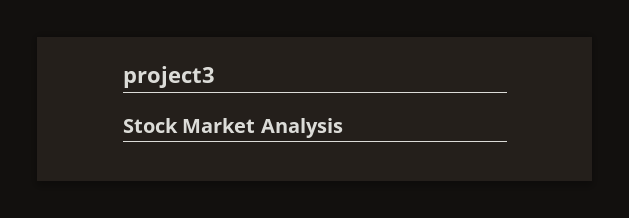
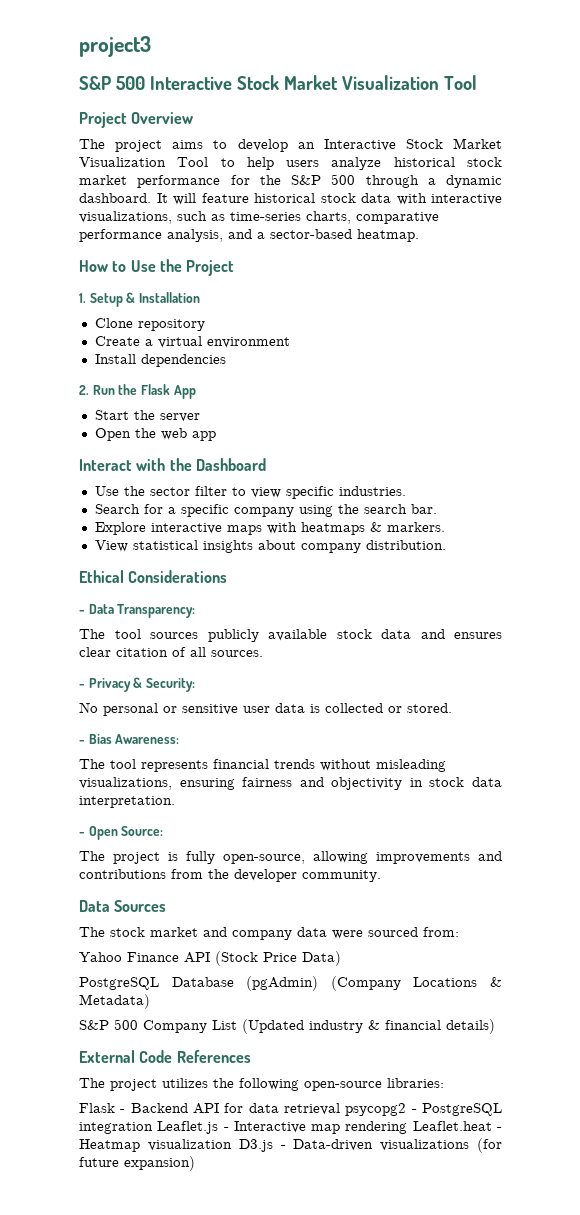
[123,118,343,138] Stock Market Analysis -> [79,75,477,90] [79,112,194,128] [79,138,502,152] [79,157,502,170] [79,174,502,188] [79,193,502,205] [79,211,439,224] [79,229,419,242] [79,259,235,276] [79,292,200,307] [94,318,205,331] [94,336,290,348] [94,354,226,367] [79,384,196,399] [94,410,200,422] [94,428,216,441] [79,458,266,471] [94,486,406,499] [94,504,437,517] [94,522,445,535] [94,540,446,553] [79,570,228,583] [79,604,196,618] [79,629,502,642] [79,647,263,657] [79,677,195,692] [79,702,452,716] [79,734,180,744] [79,759,446,772] [79,777,502,790] [79,796,175,808] [79,826,164,840] [79,851,502,864] [79,869,381,882] [79,900,167,912] [79,927,459,940] [79,951,341,966] [79,976,502,991] [79,994,150,1009] [79,1019,495,1034] [79,1050,251,1063] [79,1078,444,1091] [79,1103,502,1116] [79,1121,502,1134] [79,1138,502,1153] [79,1156,195,1171] S&P 500 Interactive Stock Market Visualization Tool // Project Overview // The project aims to develop an Interactive Stock Market Visualization Tool to help users analyze historical stock market performance for the S&P 500 through a dynamic dashboard. It will feature historical stock data with interactive visualizations, such as time-series charts, comparative performance analysis, and a sector-based heatmap. // How to Use the Project // 1. Setup & Installation // Clone repository // Create a virtual environment // Install dependencies // 2. Run the Flask App // Start the server // Open the web app // Interact with the Dashboard // Use the sector filter to view specific industries. // Search for a specific company using the search bar. // Explore interactive maps with heatmaps & markers. // View statistical insights about company distribution. // Ethical Considerations // - Data Transparency: // The tool sources publicly available stock data and ensures clear citation of all sources. // - Privacy & Security: // No personal or sensitive user data is collected or stored. // - Bias Awareness: // The tool represents financial trends without misleading visualizations, ensuring fairness and objectivity in stock data interpretation. // - Open Source: // The project is fully open-source, allowing improvements and contributions from the developer community. // Data Sources // The stock market and company data were sourced from: // Yahoo Finance API (Stock Price Data) // PostgreSQL Database (pgAdmin) (Company Locations & Metadata) // S&P 500 Company List (Updated industry & financial details) // External Code References // The project utilizes the following open-source libraries: // Flask - Backend API for data retrieval psycopg2 - PostgreSQL integration Leaflet.js - Interactive map rendering Leaflet.heat - Heatmap visualization D3.js - Data-driven visualizations (for future expansion)

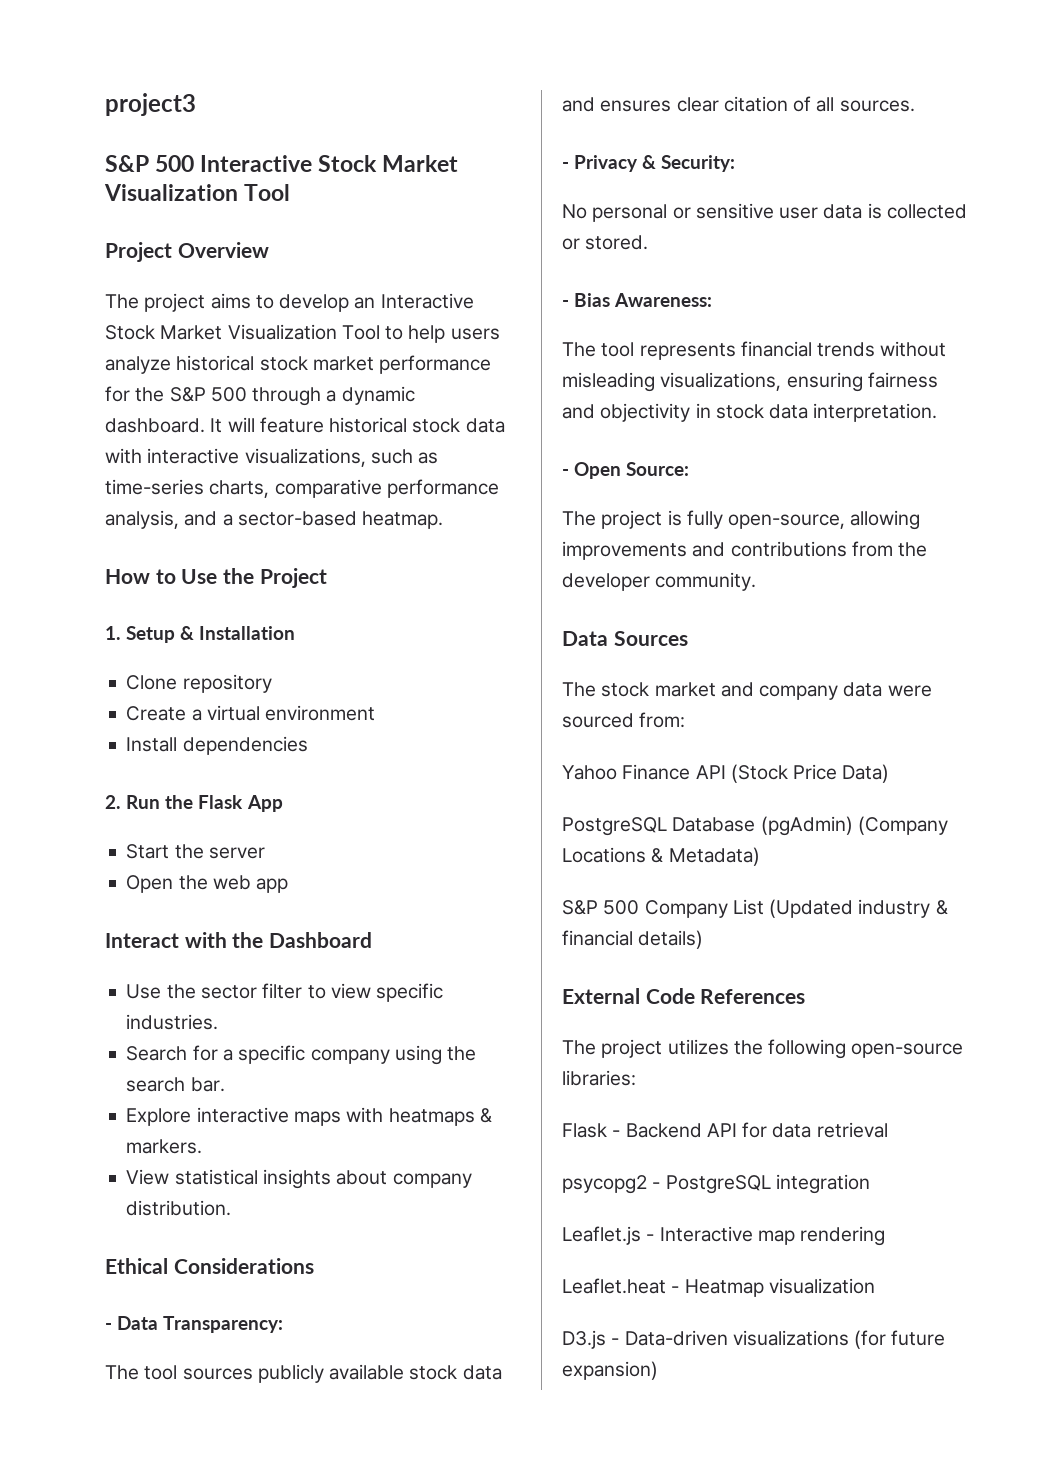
(340, 1109) none -> (888, 1130) //
(153, 1128) none -> (870, 1184) //
(408, 1127) none -> (886, 1236) //
(232, 1145) none -> (875, 1286) //

